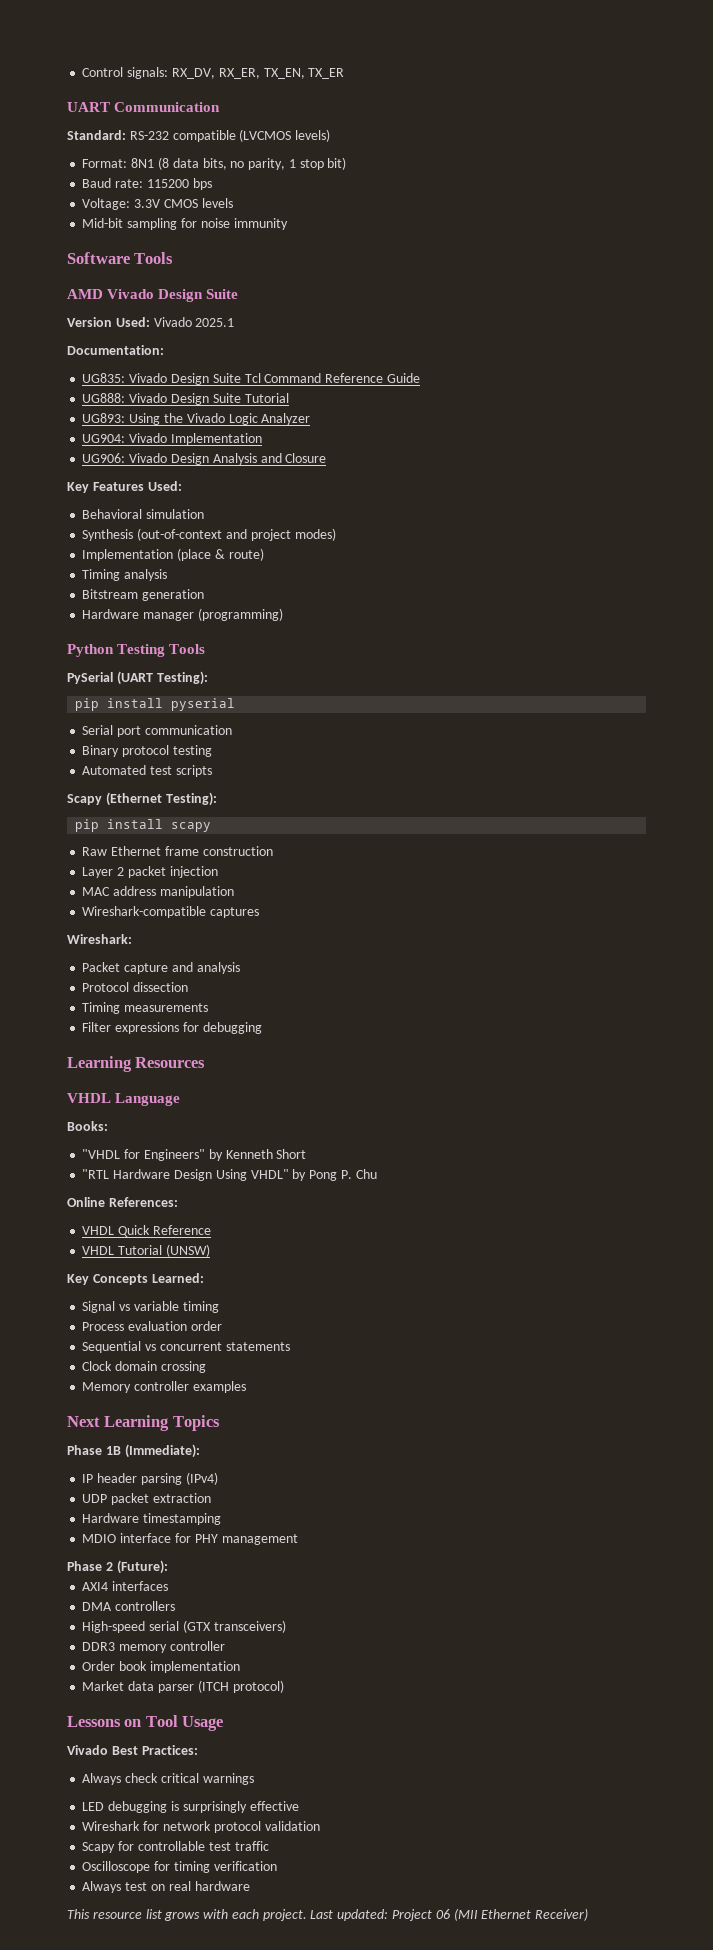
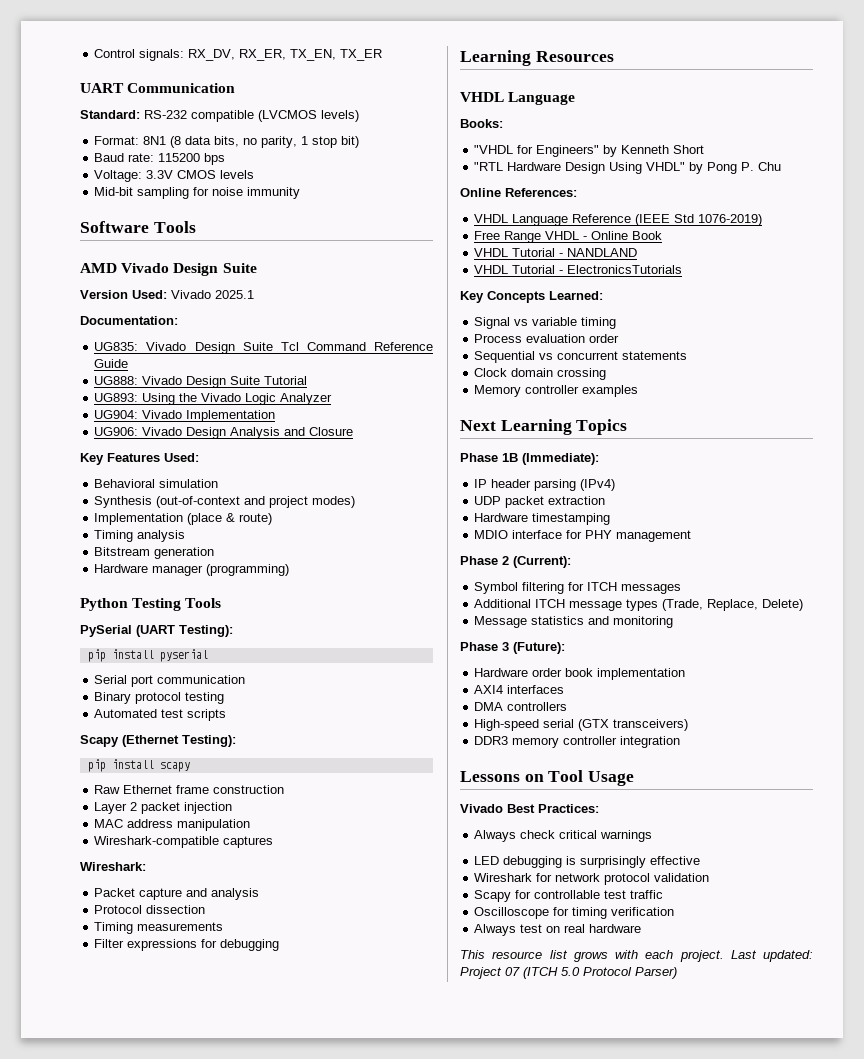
[118,1225,211,1237] [82,1244,210,1257] Quick Reference // VHDL Tutorial (UNSW) -> [512,214,763,226] [474,231,663,243] [474,248,638,257] [474,265,683,274] Language Reference (IEEE Std 1076-2019) // Free Range VHDL - Online Book // VHDL Tutorial - NANDLAND // VHDL Tutorial - ElectronicsTutorials
[116,1560,168,1574] (Future): -> [513,556,571,568] [474,582,682,594] [474,599,804,611] [474,616,674,628] [460,642,565,654] [474,668,686,680] (Current): // Symbol filtering for ITCH messages // Additional ITCH message types (Trade, Replace, Delete) // Message statistics and monitoring // Phase 3 (Future): // Hardware order book implementation
[82,1661,240,1673] [82,1680,284,1693] // Order book implementation // Market data parser (ITCH protocol) -> [620,736,681,748] integration
[435,1908,589,1921] 06 (MII Ethernet Receiver) -> [505,967,677,979] 07 (ITCH 5.0 Protocol Parser)

